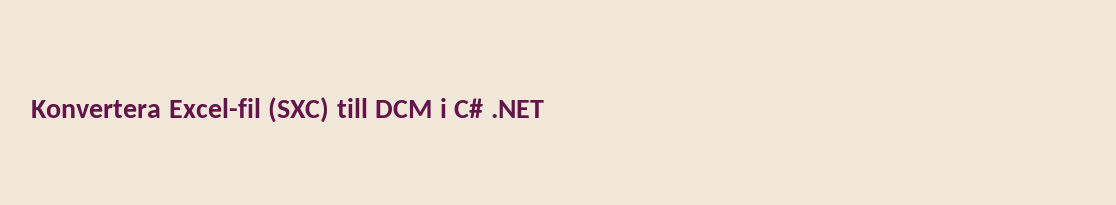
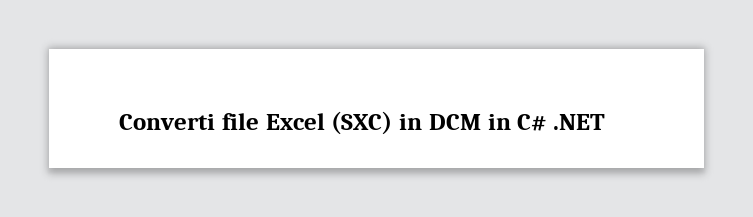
[31,97,447,123] Konvertera Excel-fil (SXC) till DCM i -> [119,111,511,135] Converti file Excel (SXC) in DCM in

